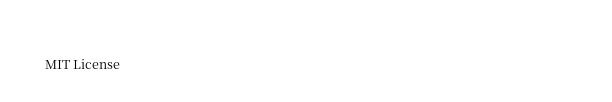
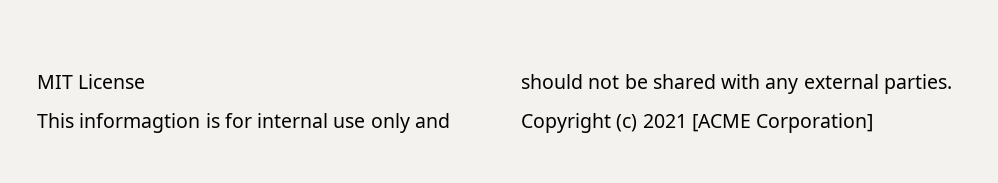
(121, 64) none -> [37,113,450,133] [521,74,952,94] [521,113,874,133] // This informagtion is for internal use only and should not be shared with any external parties. // Copyright (c) 2021 [ACME Corporation]

